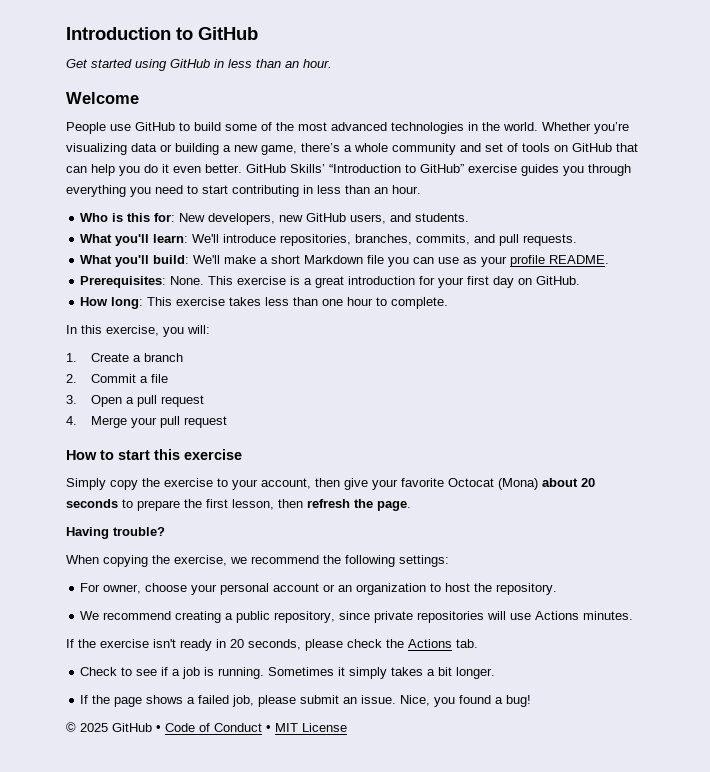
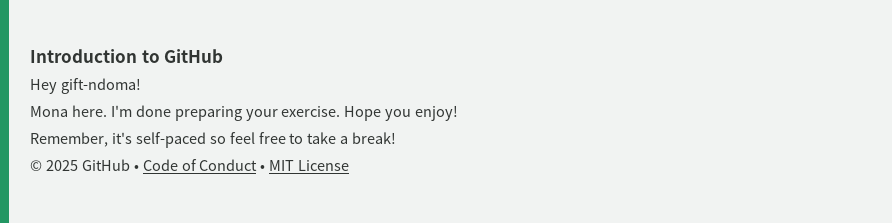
[66,59,332,71] [66,92,139,104] [66,122,629,134] [66,143,638,155] [66,164,631,176] [66,185,421,197] [80,213,470,225] [80,234,578,246] [80,255,610,267] [80,276,581,288] [80,297,449,309] [66,325,210,337] [66,353,183,362] [66,374,168,383] [66,395,204,407] [66,416,227,428] [66,449,242,460] [66,478,595,490] [66,499,411,511] [66,527,165,539] [66,555,449,567] [80,583,558,595] [80,611,634,623] [66,639,478,651] [80,667,496,679] [80,695,532,707] Get started using GitHub in less than an hour. // Welcome // People use GitHub to build some of the most advanced technologies in the world. Whether you’re visualizing data or building a new game, there’s a whole community and set of tools on GitHub that can help you do it even better. GitHub Skills’ “Introduction to GitHub” exercise guides you through everything you need to start contributing in less than an hour. // Who is this for: New developers, new GitHub users, and students. // What you'll learn: We'll introduce repositories, branches, commits, and pull requests. // What you'll build: We'll make a short Markdown file you can use as your profile README. // Prerequisites: None. This exercise is a great introduction for your first day on GitHub. // How long: This exercise takes less than one hour to complete. // In this exercise, you will: // 1. Create a branch // 2. Commit a file // 3. Open a pull request // 4. Merge your pull request // How to start this exercise // Simply copy the exercise to your account, then give your favorite Octocat (Mona) about 20 seconds to prepare the first lesson, then refresh the page. // Having trouble? // When copying the exercise, we recommend the following settings: // For owner, choose your personal account or an organization to host the repository. // We recommend creating a public repository, since private repositories will use Actions minutes. // If the exercise isn't ready in 20 seconds, please check the Actions tab. // Check to see if a job is running. Sometimes it simply takes a bit longer. // If the page shows a failed job, please submit an issue. Nice, you found a bug! -> [30,78,141,94] [30,105,459,121] [30,132,397,148] Hey gift-ndoma! // Mona here. I'm done preparing your exercise. Hope you enjoy! // Remember, it's self-paced so feel free to take a break!

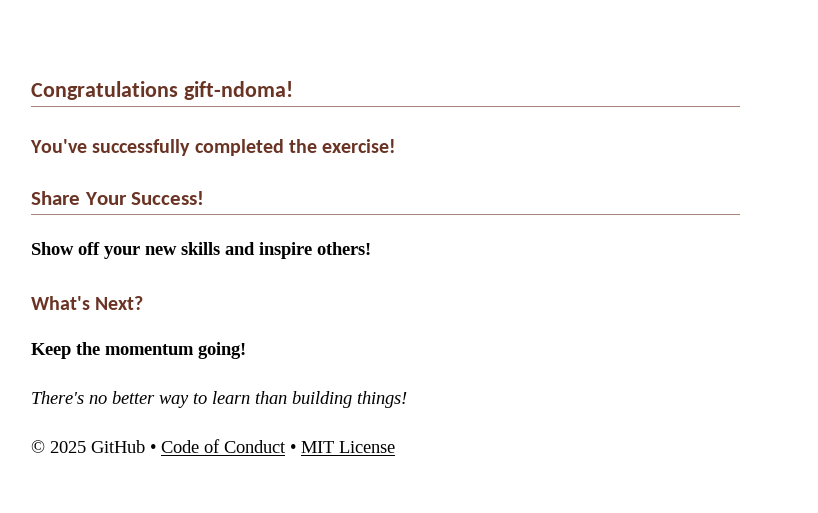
[30,49,224,63] [30,78,141,94] [30,105,459,121] [30,132,397,148] Introduction to GitHub // Hey gift-ndoma! // Mona here. I'm done preparing your exercise. Hope you enjoy! // Remember, it's self-paced so feel free to take a break! -> [31,81,293,100] [30,139,397,156] [31,191,205,205] [31,242,371,259] [31,296,144,310] [31,342,246,359] [31,391,407,408] Congratulations gift-ndoma! // You've successfully completed the exercise! // Share Your Success! // Show off your new skills and inspire others! // What's Next? // Keep the momentum going! // There's no better way to learn than building things!

